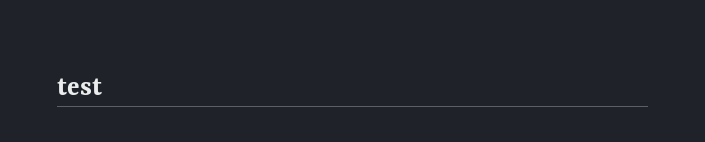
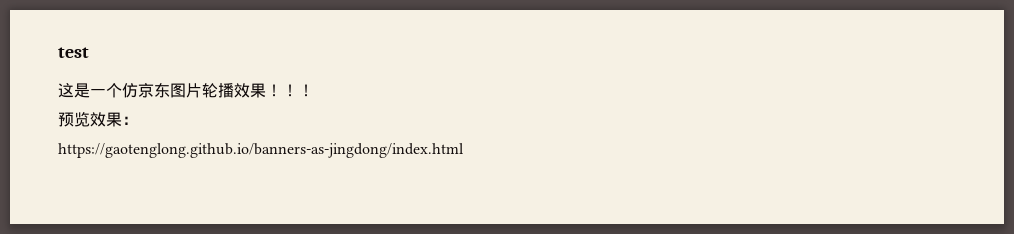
(102, 86) none -> [58,83,314,98] [58,111,138,127] [58,143,464,158] // 这是一个仿京东图片轮播效果！！！ // 预览效果： // https://gaotenglong.github.io/banners-as-jingdong/index.html

